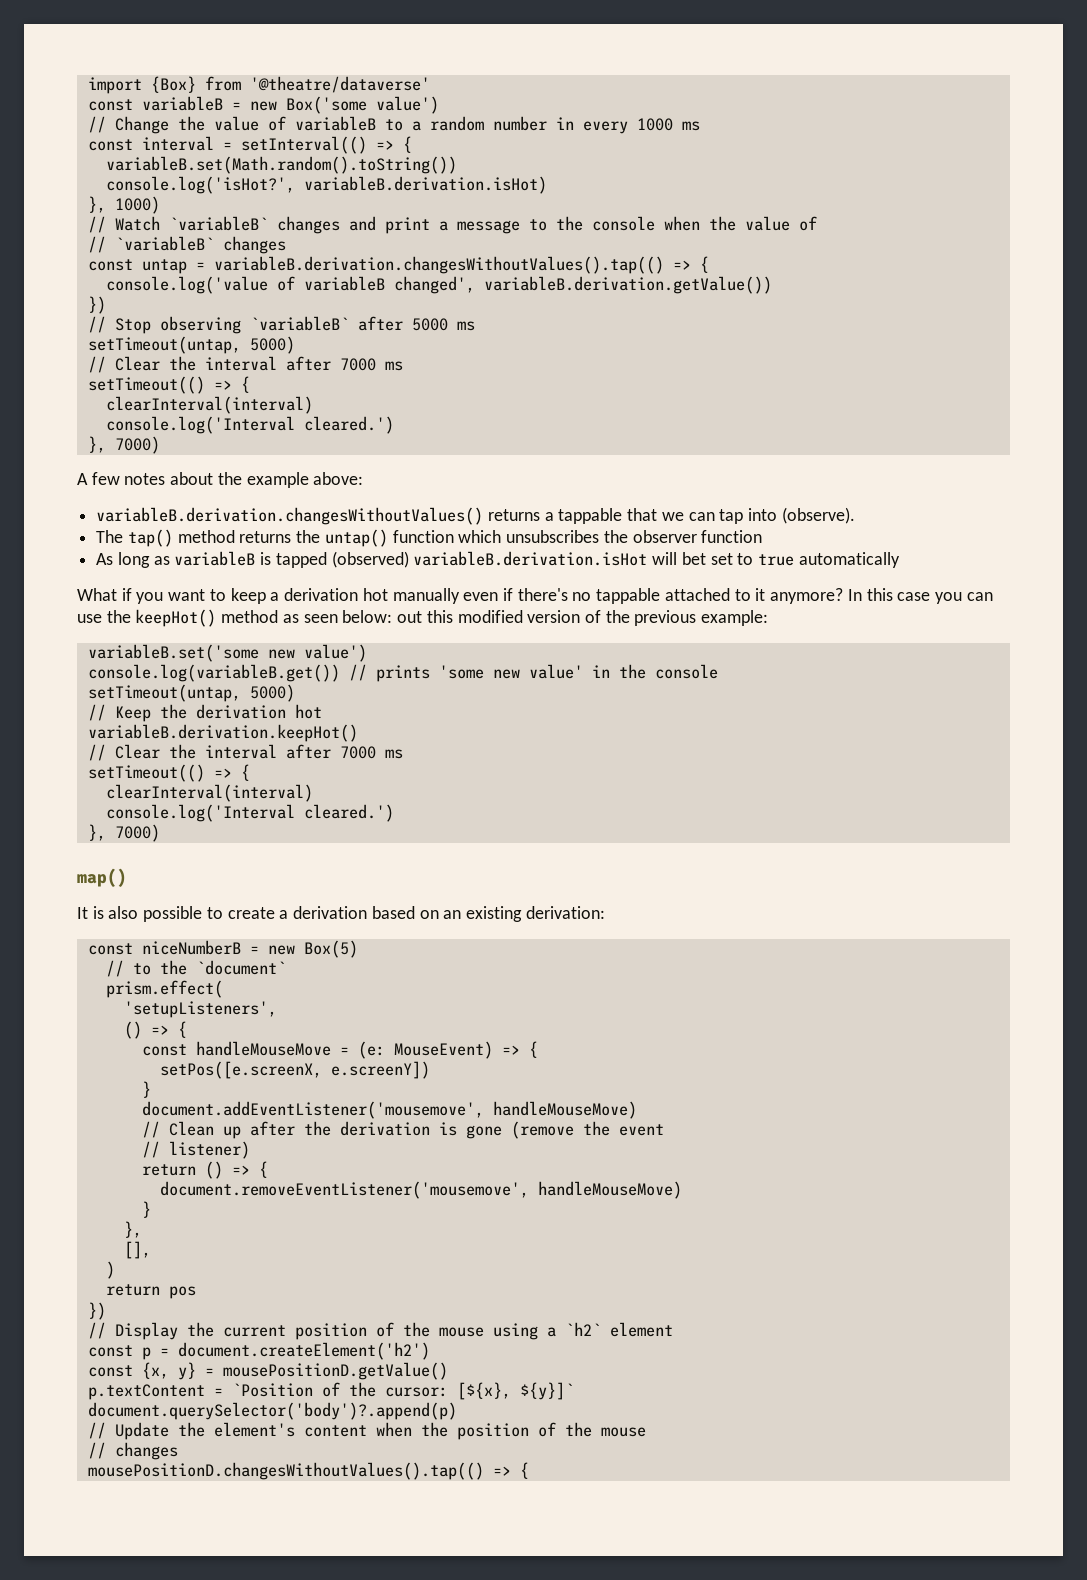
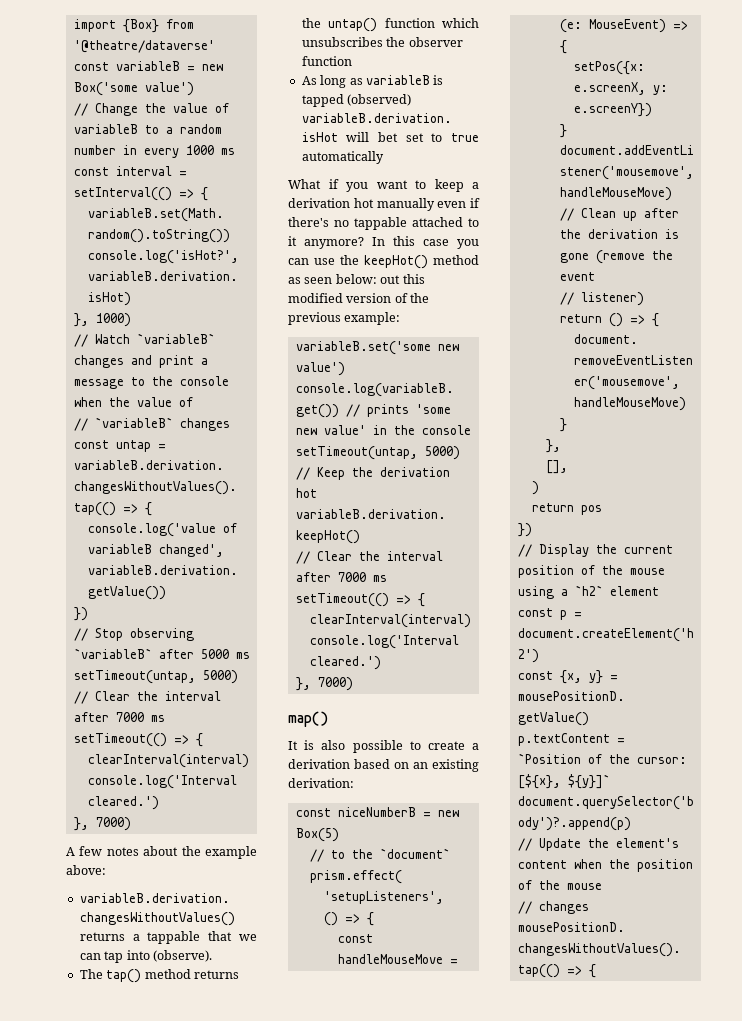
[159,1061,430,1079] setPos([e.screenX, e.screenY]) -> [573,61,645,75] [573,82,668,95] [573,103,652,117] setPos({x: e.screenX, y: e.screenY})

